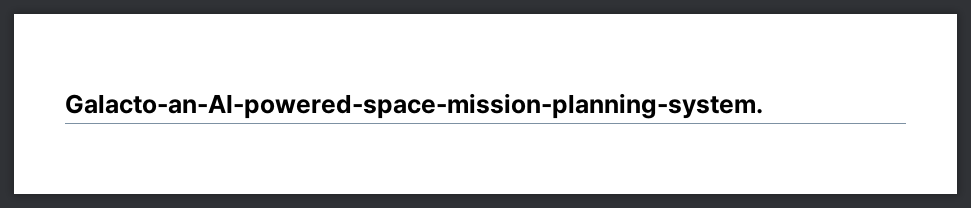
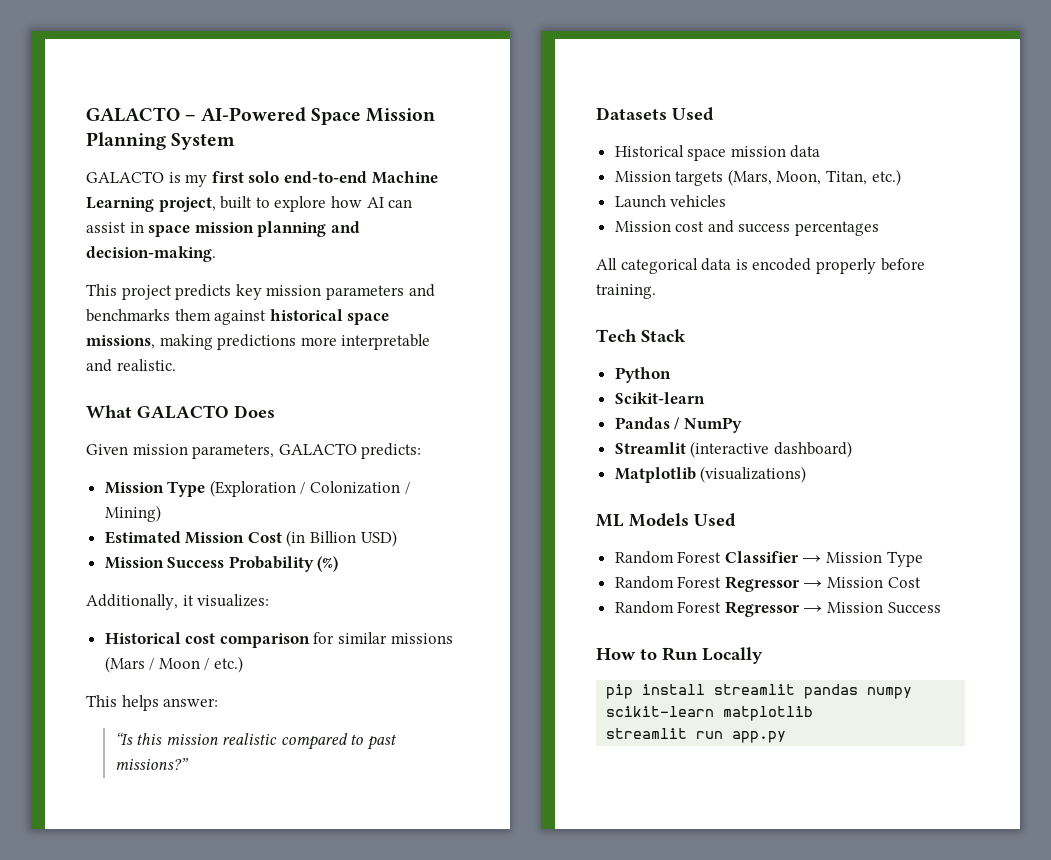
[65,93,763,119] Galacto-an-AI-powered-space-mission-planning-system. -> [86,107,436,125] [86,132,236,150] [86,171,438,187] [86,196,413,212] [86,221,360,237] [86,246,216,262] [86,284,435,300] [86,309,390,325] [86,334,431,350] [86,359,176,372] [86,405,275,419] [86,443,422,459] [104,480,410,497] [104,505,161,522] [104,530,397,547] [104,556,339,572] [86,594,270,610] [104,632,453,648] [104,656,244,673] [86,695,219,711] [114,732,398,750] [114,758,189,770] [596,107,714,121] [614,145,821,161] [614,169,901,186] [614,195,727,208] [614,220,880,236] [596,258,925,274] [596,284,656,299] [596,329,686,342] [614,367,671,383] [614,392,705,404] [614,417,742,433] [614,441,852,458] [614,466,807,483] [596,513,736,527] [614,551,923,567] [614,576,921,592] [614,601,941,617] [596,647,763,664] [606,684,913,699] [606,706,814,721] [606,728,787,743] GALACTO – AI-Powered Space Mission Planning System // GALACTO is my first solo end-to-end Machine Learning project, built to explore how AI can assist in space mission planning and decision-making. // This project predicts key mission parameters and benchmarks them against historical space missions, making predictions more interpretable and realistic. // What GALACTO Does // Given mission parameters, GALACTO predicts: // Mission Type (Exploration / Colonization / Mining) // Estimated Mission Cost (in Billion USD) // Mission Success Probability (%) // Additionally, it visualizes: // Historical cost comparison for similar missions (Mars / Moon / etc.) // This helps answer: // “Is this mission realistic compared to past missions?” // Datasets Used // Historical space mission data // Mission targets (Mars, Moon, Titan, etc.) // Launch vehicles // Mission cost and success percentages // All categorical data is encoded properly before training. // Tech Stack // Python // Scikit-learn // Pandas / NumPy // Streamlit (interactive dashboard) // Matplotlib (visualizations) // ML Models Used // Random Forest Classifier → Mission Type // Random Forest Regressor → Mission Cost // Random Forest Regressor → Mission Success // How to Run Locally // pip install streamlit pandas numpy scikit-learn matplotlib // streamlit run app.py

